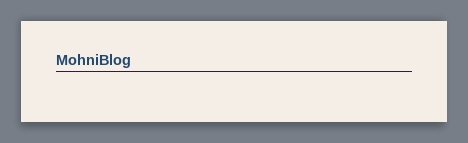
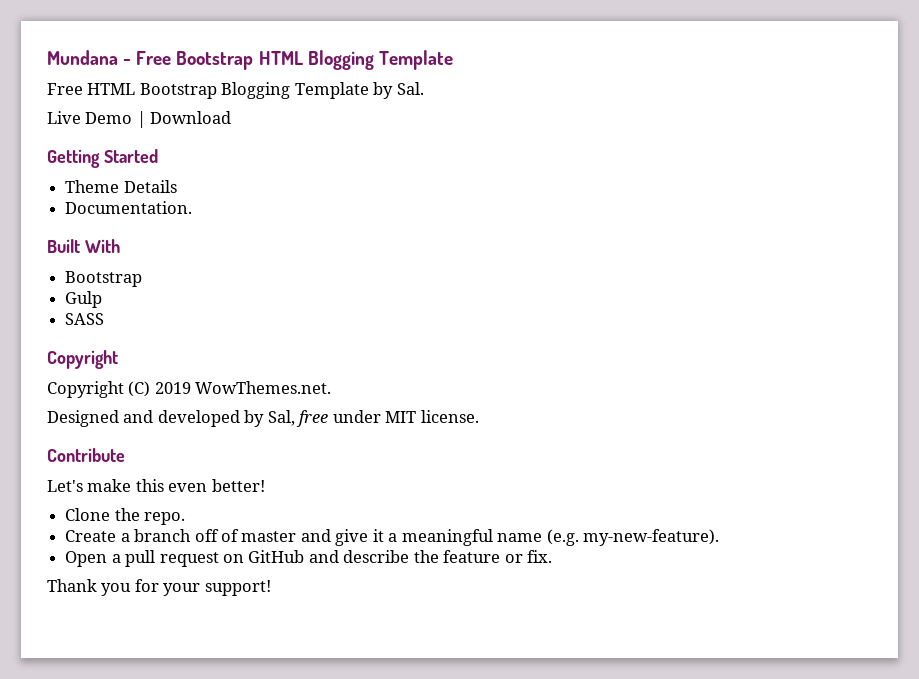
[56,54,131,68] MohniBlog -> [47,50,453,70] [47,82,424,99] [47,111,232,128] [47,149,158,168] [65,180,177,193] [65,201,193,214] [47,239,120,253] [65,271,143,287] [65,291,103,308] [65,313,105,325] [47,350,118,369] [47,381,332,398] [47,410,479,427] [47,448,125,462] [47,479,265,492] [65,508,186,525] [65,529,720,546] [65,550,553,567] [47,579,271,596] Mundana - Free Bootstrap HTML Blogging Template // Free HTML Bootstrap Blogging Template by Sal. // Live Demo | Download // Getting Started // Theme Details // Documentation. // Built With // Bootstrap // Gulp // SASS // Copyright // Copyright (C) 2019 WowThemes.net. // Designed and developed by Sal, free under MIT license. // Contribute // Let's make this even better! // Clone the repo. // Create a branch off of master and give it a meaningful name (e.g. my-new-feature). // Open a pull request on GitHub and describe the feature or fix. // Thank you for your support!

